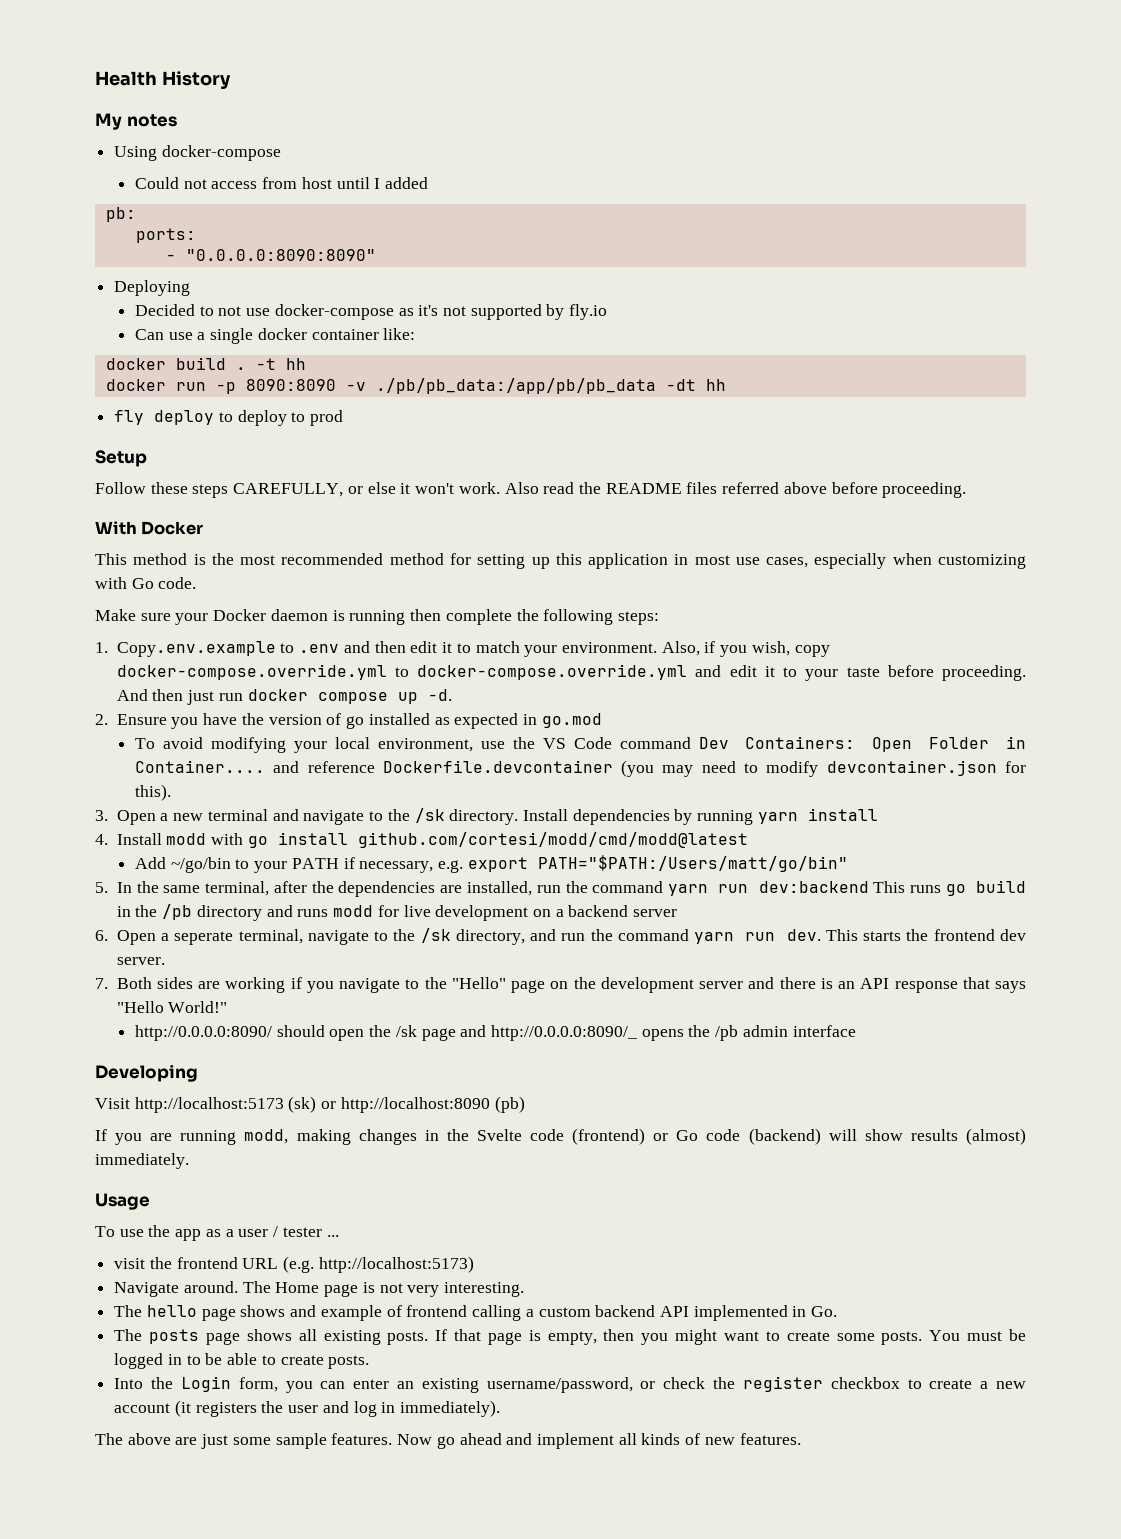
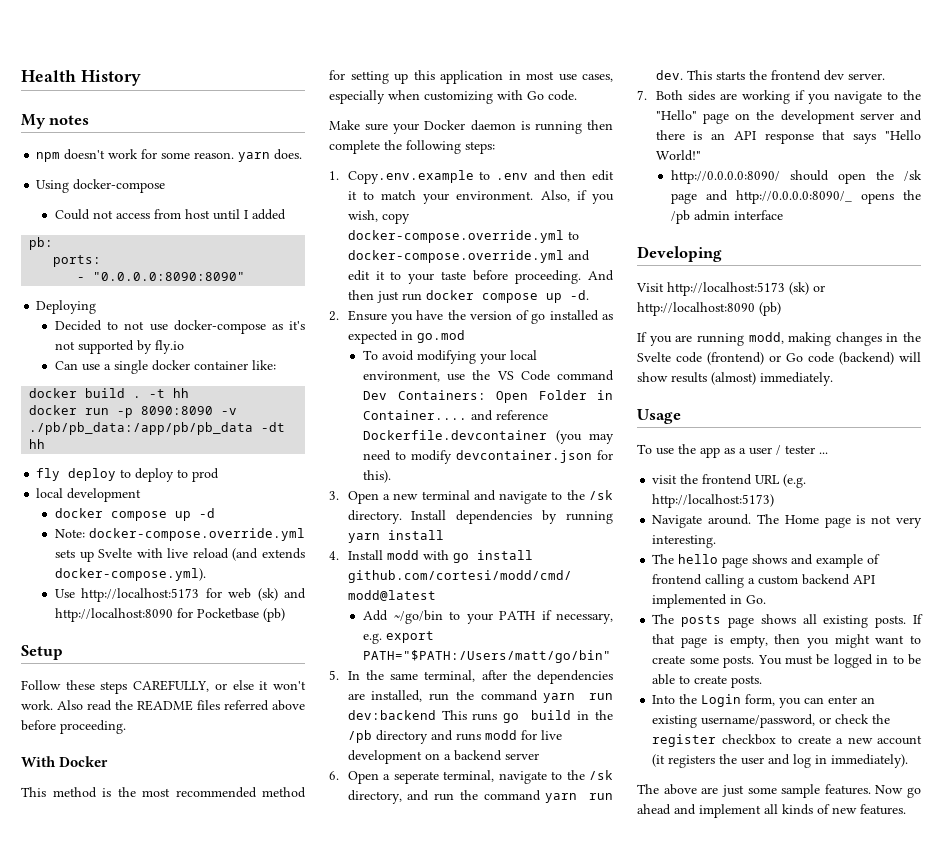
(177, 120) none -> [36,149,303,162] // npm doesn't work for some reason. yarn does.
(344, 418) none -> [36,488,142,502] [54,508,215,521] [54,528,305,541] [54,548,305,562] [54,568,206,581] [54,588,307,602] [54,608,285,622] // local development // docker compose up -d // Note: docker-compose.override.yml sets up Svelte with live reload (and extends docker-compose.yml). // Use http://localhost:5173 for web (sk) and http://localhost:8090 for Pocketbase (pb)

